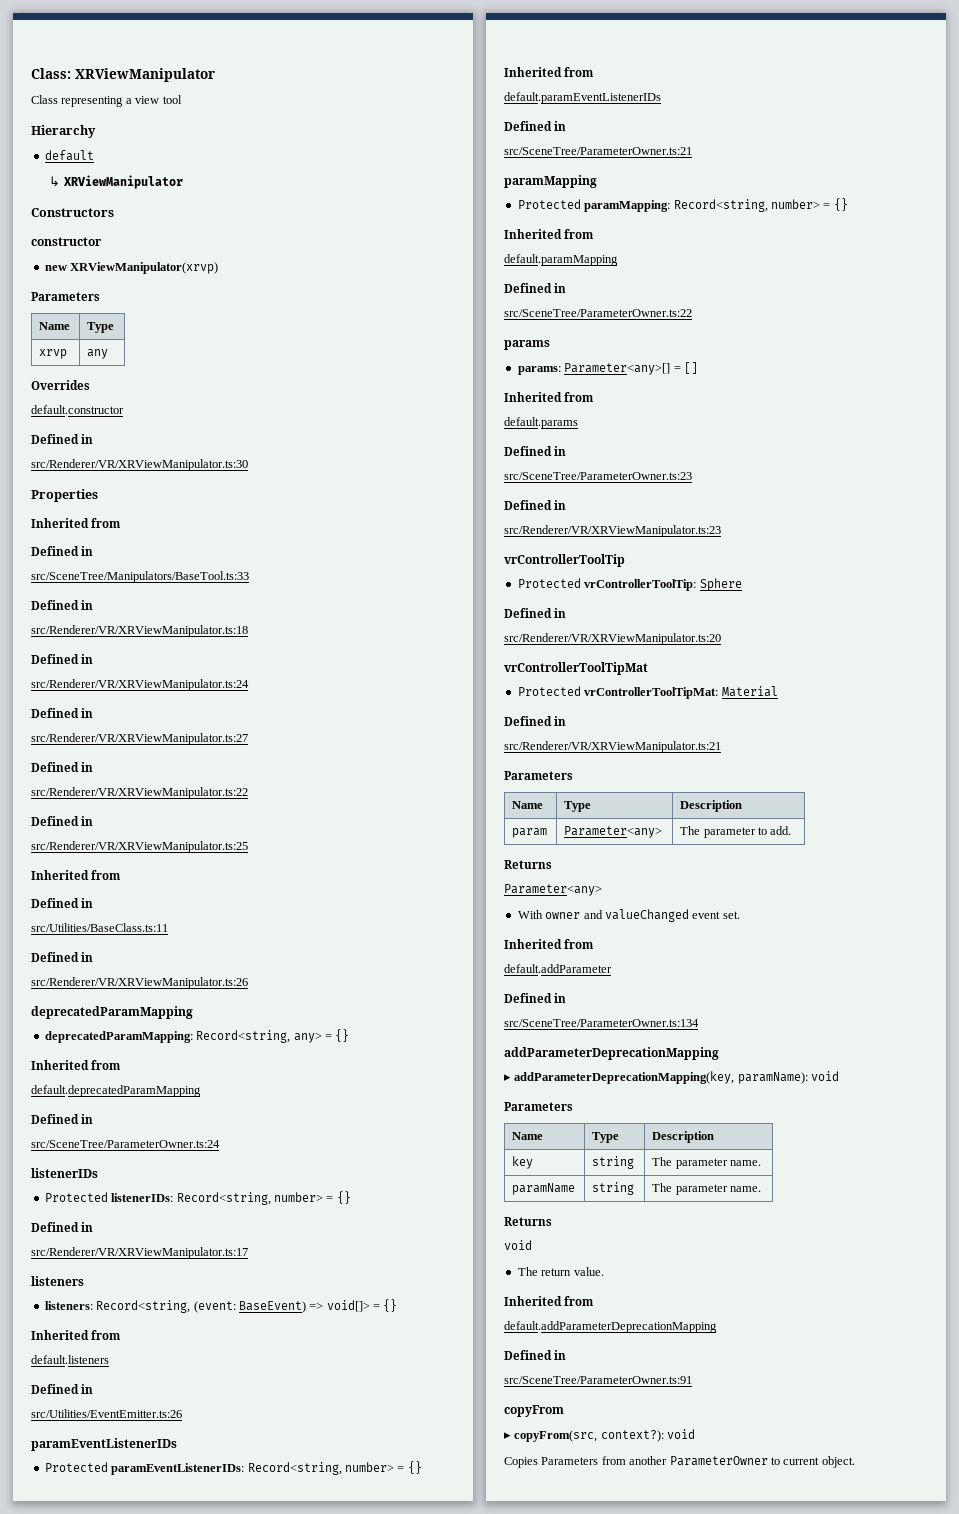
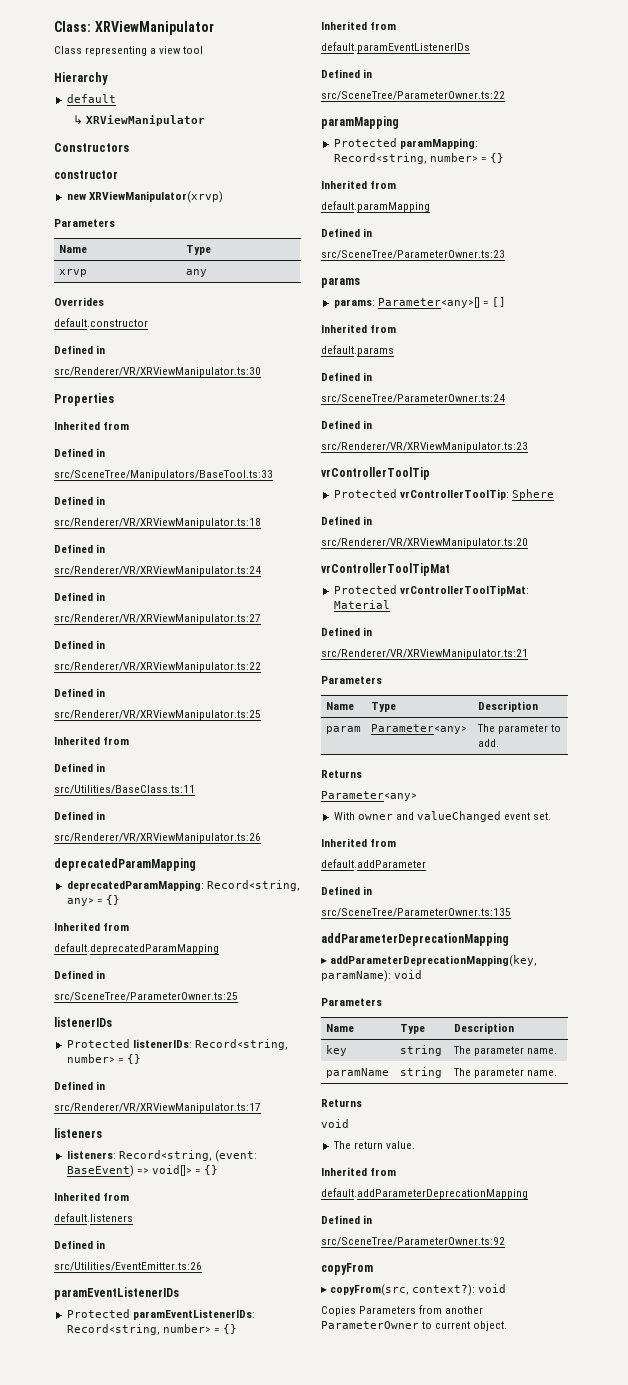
[31,1140,220,1148] src/SceneTree/ParameterOwner.ts:24 -> [54,992,238,1001] src/SceneTree/ParameterOwner.ts:25
[504,147,692,155] src/SceneTree/ParameterOwner.ts:21 -> [321,91,505,100] src/SceneTree/ParameterOwner.ts:22
[504,309,692,317] src/SceneTree/ParameterOwner.ts:22 -> [321,250,505,259] src/SceneTree/ParameterOwner.ts:23
[504,472,692,480] src/SceneTree/ParameterOwner.ts:23 -> [321,394,505,403] src/SceneTree/ParameterOwner.ts:24
[504,1019,699,1027] src/SceneTree/ParameterOwner.ts:134 -> [321,908,511,917] src/SceneTree/ParameterOwner.ts:135
[504,1376,692,1384] src/SceneTree/ParameterOwner.ts:91 -> [321,1237,505,1246] src/SceneTree/ParameterOwner.ts:92

